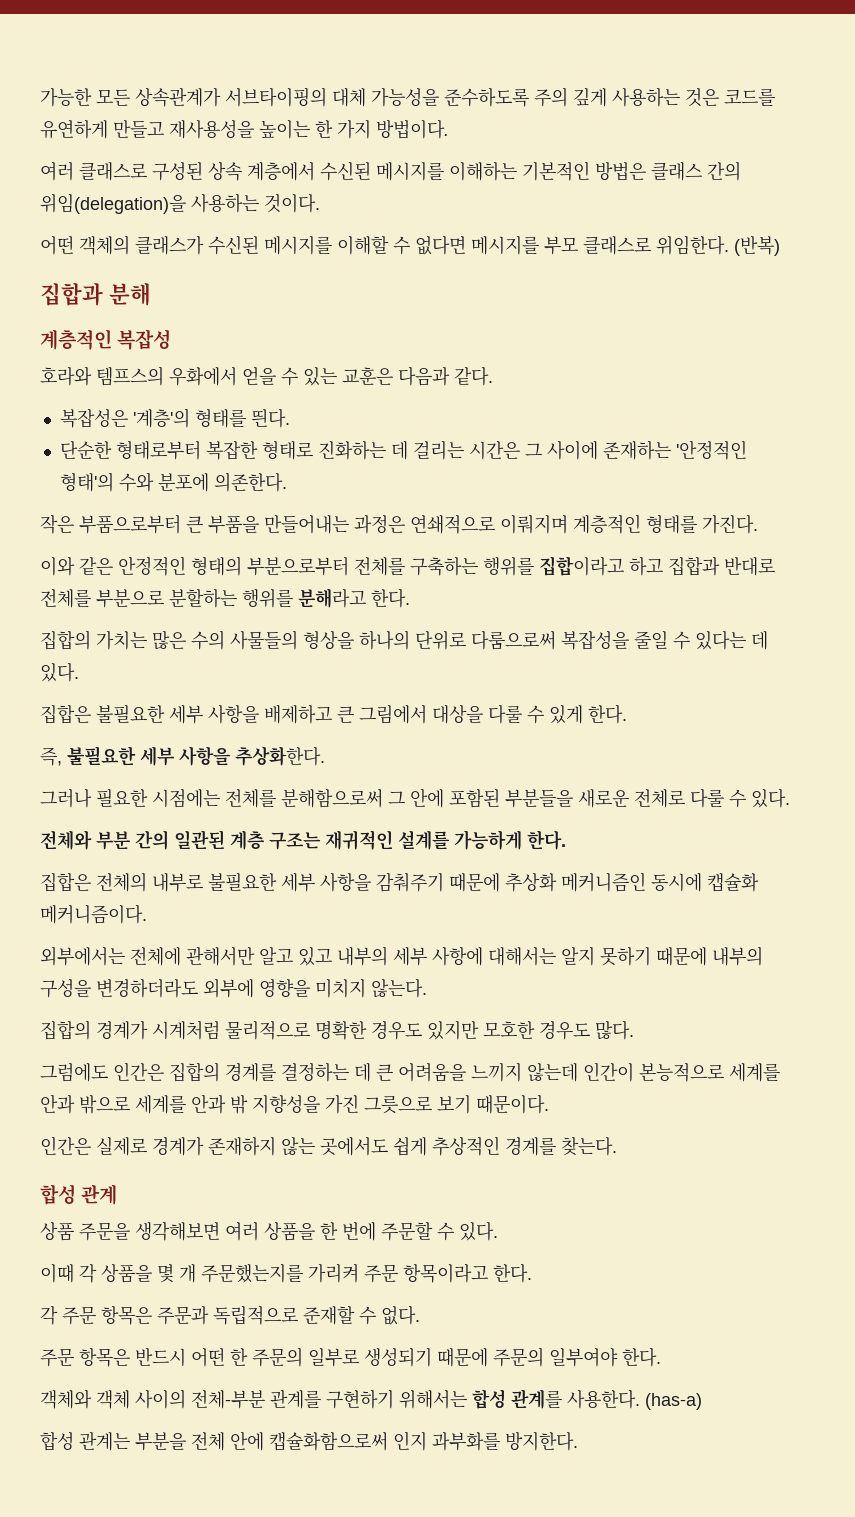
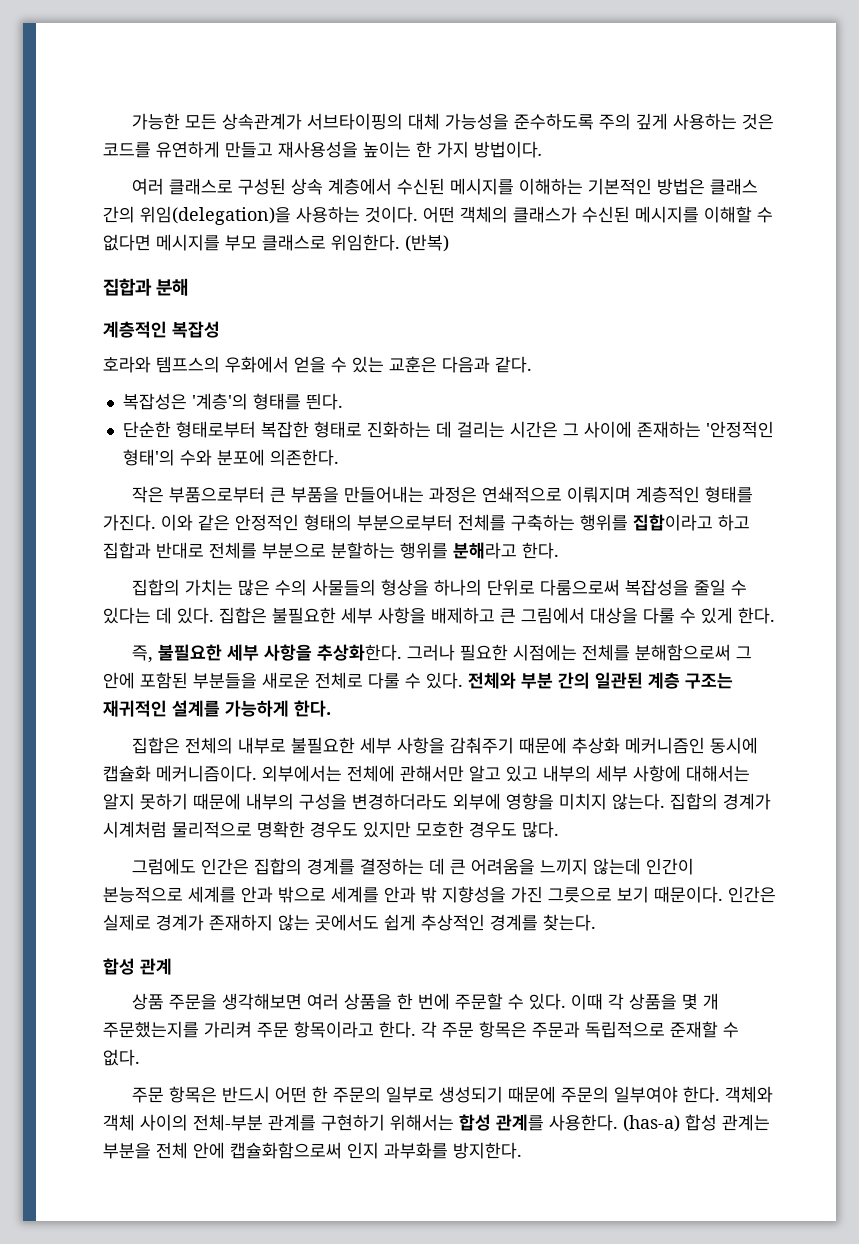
(320, 203) // -> (418, 214) none
(758, 524) // -> (156, 522) none
(79, 672) // -> (214, 615) none
(325, 756) // -> (403, 652) none
(790, 798) // -> (463, 680) none
(147, 914) // -> (257, 773) none
(427, 988) // -> (665, 801) none
(549, 1104) // -> (723, 894) none
(498, 1231) // -> (567, 1001) none
(532, 1273) // -> (416, 1029) none
(661, 1357) // -> (721, 1094) none
(702, 1401) // -> (680, 1123) none

